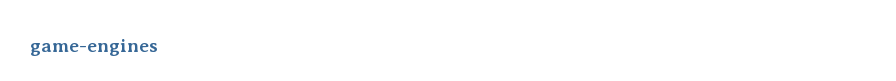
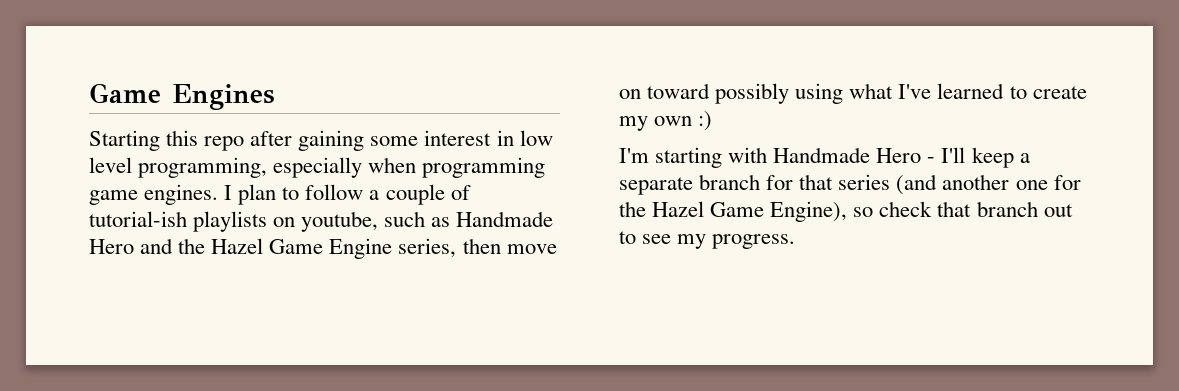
[30,39,158,56] game-engines -> [89,83,275,110] [89,130,553,151] [89,157,546,178] [89,184,471,205] [89,211,554,232] [89,238,557,259] [619,83,1087,104] [619,111,713,131] [619,147,1030,168] [619,174,1081,195] [619,201,1073,222] [619,231,796,249] Game Engines // Starting this repo after gaining some interest in low level programming, especially when programming game engines. I plan to follow a couple of tutorial-ish playlists on youtube, such as Handmade Hero and the Hazel Game Engine series, then move on toward possibly using what I've learned to create my own :) // I'm starting with Handmade Hero - I'll keep a separate branch for that series (and another one for the Hazel Game Engine), so check that branch out to see my progress.

